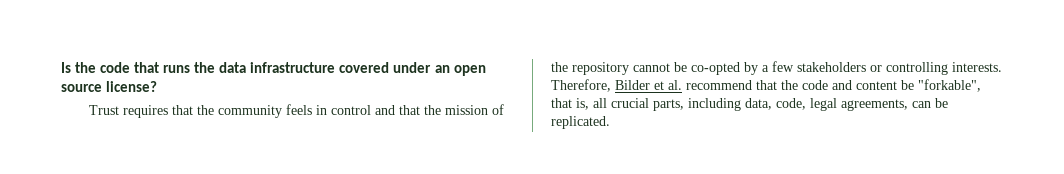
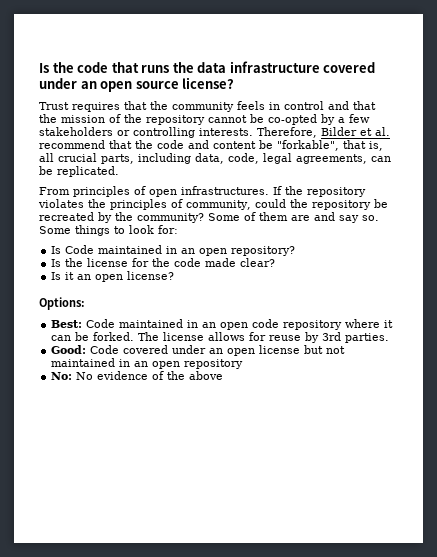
(610, 122) none -> [39,186,366,197] [38,199,388,210] [39,212,379,223] [39,225,178,236] [51,245,296,256] [51,258,276,267] [51,271,175,282] [39,297,85,310] [51,319,394,330] [51,332,390,343] [51,345,346,356] [51,358,244,369] [51,371,224,380] // From principles of open infrastructures. If the repository violates the principles of community, could the repository be recreated by the community? Some of them are and say so. Some things to look for: // Is Code maintained in an open repository? // Is the license for the code made clear? // Is it an open license? // Options: // Best: Code maintained in an open code repository where it can be forked. The license allows for reuse by 3rd parties. // Good: Code covered under an open license but not maintained in an open repository // No: No evidence of the above

